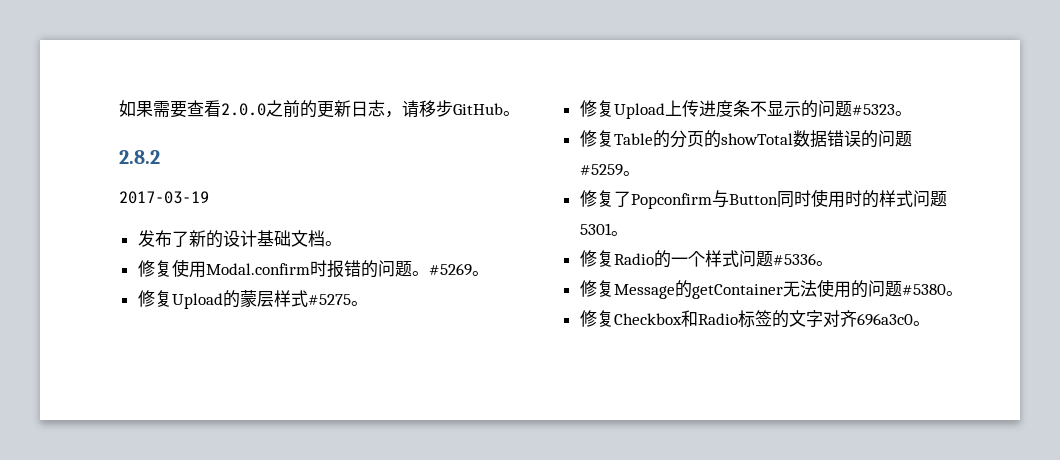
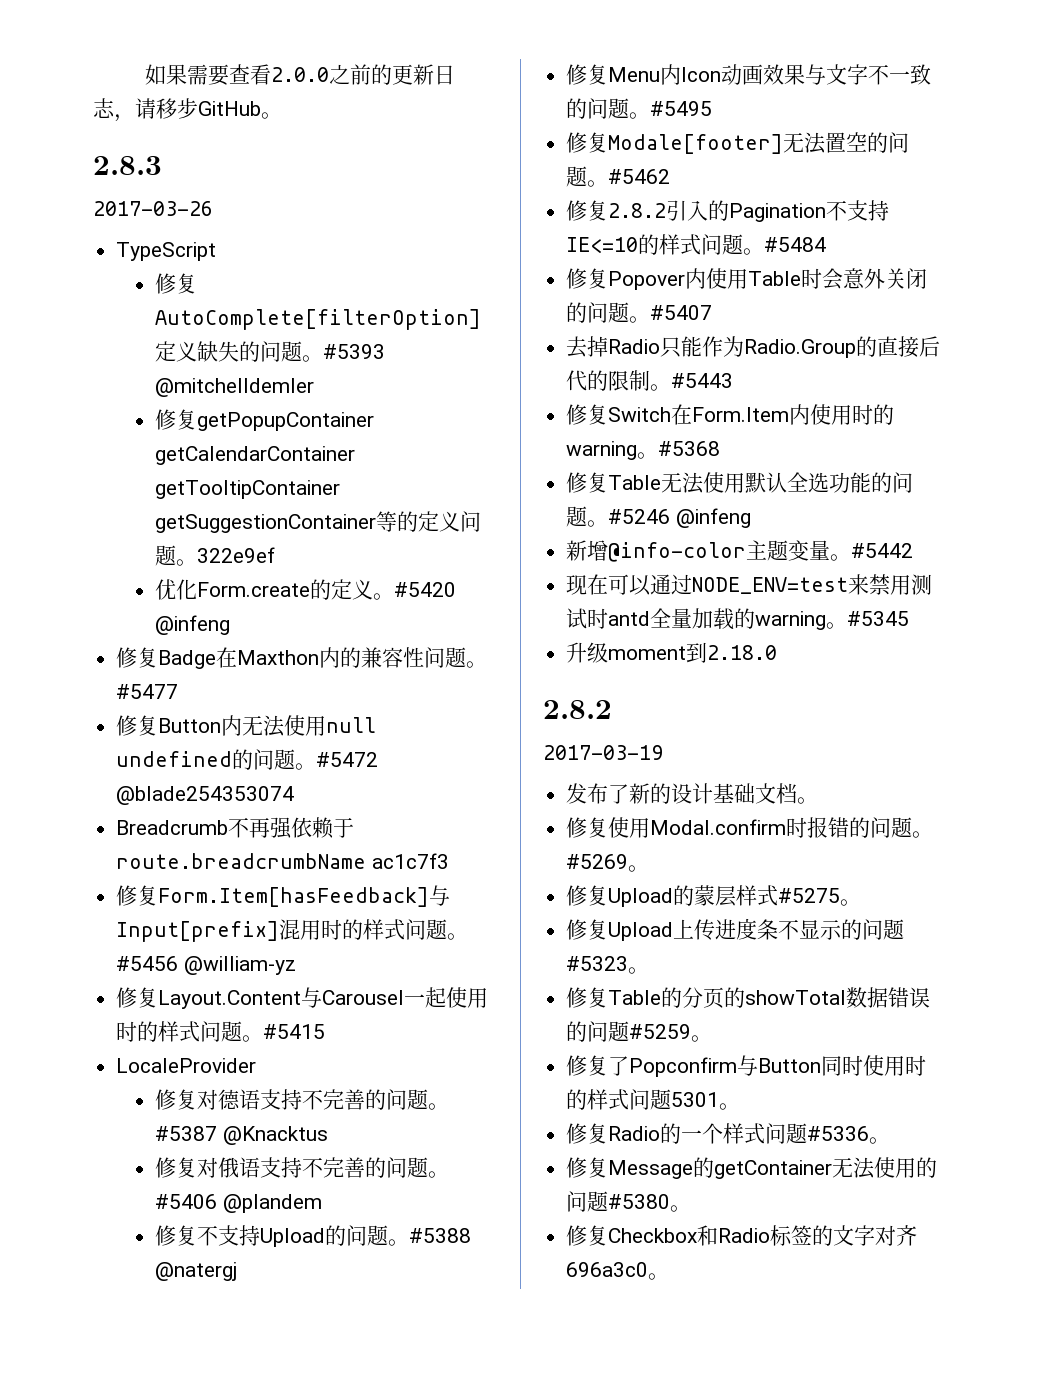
(520, 113) none -> [93,156,162,175] [93,201,213,216] [116,242,217,261] [155,273,198,294] [155,309,482,330] [155,341,386,362] [155,378,315,397] [155,409,375,431] [155,446,356,465] [155,480,341,499] [155,511,482,533] [155,545,276,566] [155,579,457,600] [155,615,231,635] [116,647,488,669] [116,684,179,699] [116,715,377,737] [116,749,379,770] [116,786,295,805] [116,817,355,839] [116,853,449,869] [116,885,451,907] [116,919,469,942] [116,956,296,975] [116,987,489,1009] [116,1021,326,1042] [116,1058,257,1073] [155,1089,450,1110] [155,1126,328,1145] [155,1157,450,1178] [155,1194,322,1213] [155,1225,472,1247] [155,1262,238,1281] [566,64,932,85] [566,98,713,119] [566,132,910,154] [566,166,671,187] [566,200,890,222] [566,234,827,255] [566,268,928,290] [566,302,713,323] [566,336,941,358] [566,370,734,391] [566,404,895,425] [566,441,721,460] [566,472,914,494] [566,506,751,528] [566,540,914,562] [566,574,933,596] [566,608,910,630] [566,642,778,663] // 2.8.3 // 2017-03-26 // TypeScript // 修复AutoComplete[filterOption]定义缺失的问题。#5393 @mitchelldemler // 修复getPopupContainer getCalendarContainer getTooltipContainer getSuggestionContainer等的定义问题。322e9ef // 优化Form.create的定义。#5420 @infeng // 修复Badge在Maxthon内的兼容性问题。#5477 // 修复Button内无法使用null undefined的问题。#5472 @blade254353074 // Breadcrumb不再强依赖于route.breadcrumbName ac1c7f3 // 修复Form.Item[hasFeedback]与Input[prefix]混用时的样式问题。#5456 @william-yz // 修复Layout.Content与Carousel一起使用时的样式问题。#5415 // LocaleProvider // 修复对德语支持不完善的问题。#5387 @Knacktus // 修复对俄语支持不完善的问题。#5406 @plandem // 修复不支持Upload的问题。#5388 @natergj // 修复Menu内Icon动画效果与文字不一致的问题。#5495 // 修复Modale[footer]无法置空的问题。#5462 // 修复2.8.2引入的Pagination不支持IE<=10的样式问题。#5484 // 修复Popover内使用Table时会意外关闭的问题。#5407 // 去掉Radio只能作为Radio.Group的直接后代的限制。#5443 // 修复Switch在Form.Item内使用时的warning。#5368 // 修复Table无法使用默认全选功能的问题。#5246 @infeng // 新增@info-color主题变量。#5442 // 现在可以通过NODE_ENV=test来禁用测试时antd全量加载的warning。#5345 // 升级moment到2.18.0

